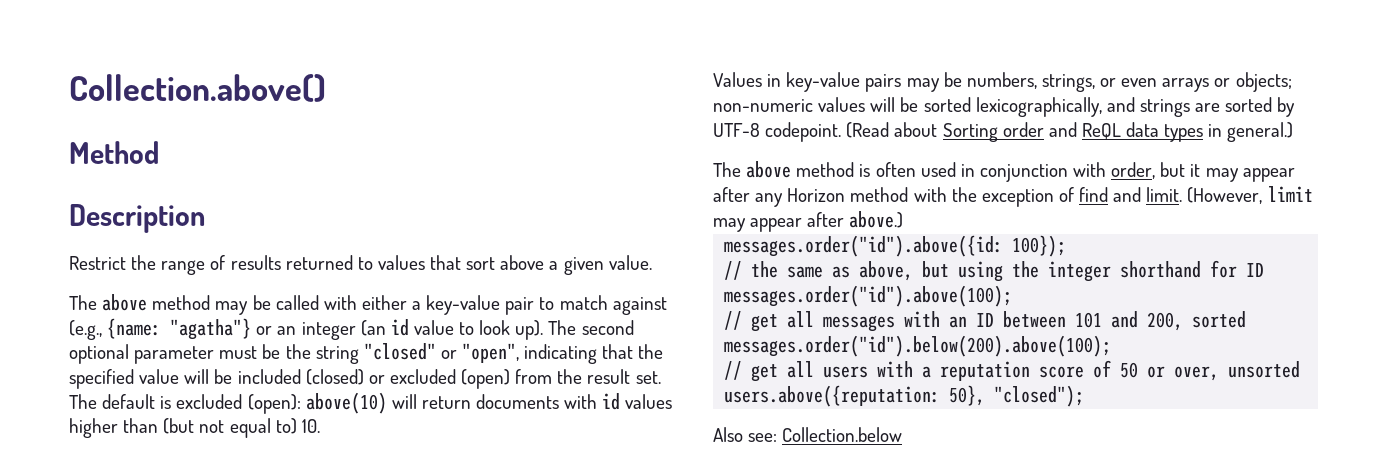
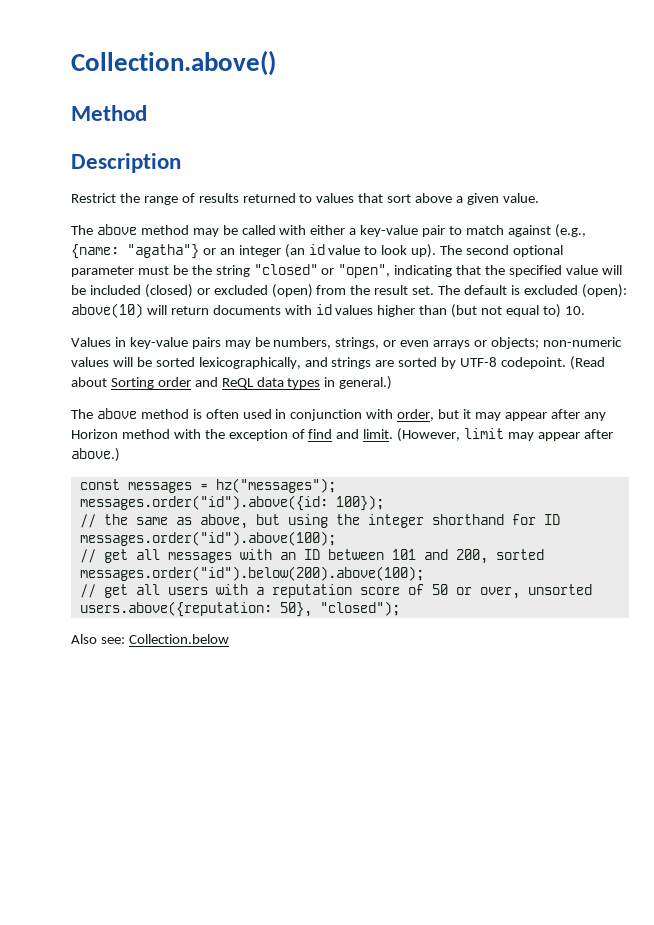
(904, 219) none -> [79,478,336,493] // const messages = hz("messages");

